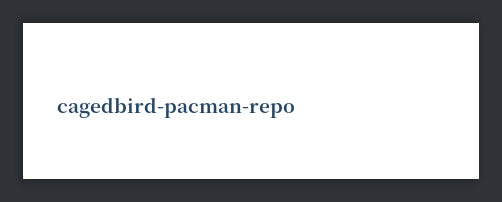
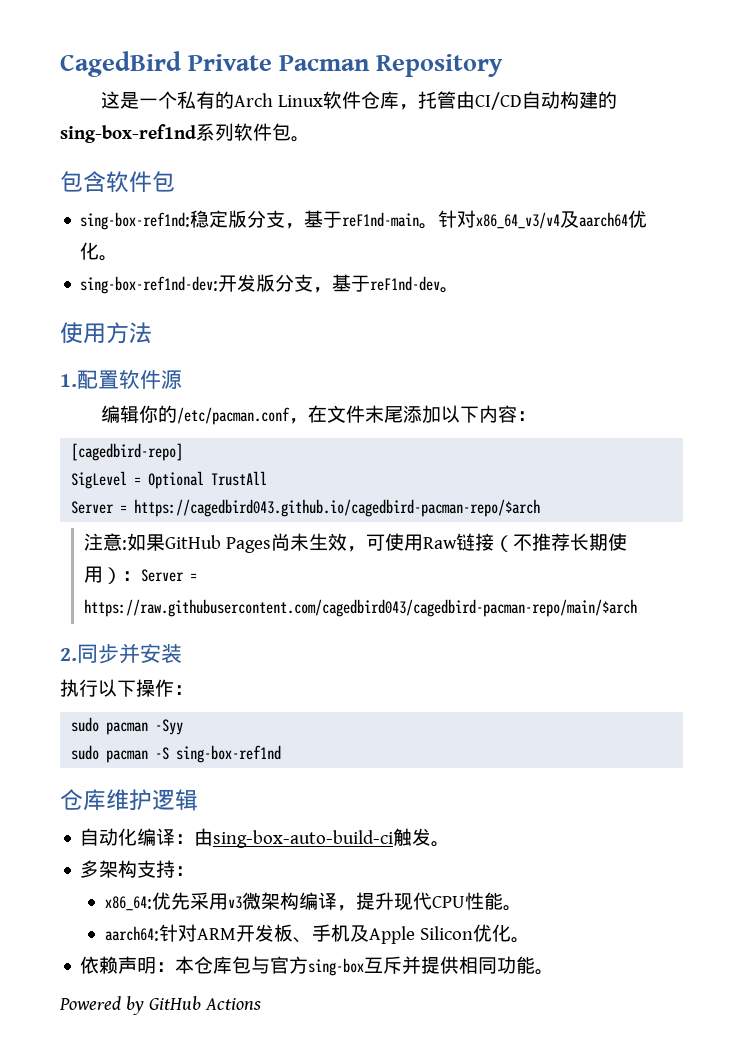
[57,97,295,118] cagedbird-pacman-repo -> [60,51,504,77] [101,91,618,110] [60,123,310,143] [60,171,175,193] [80,210,648,230] [80,242,119,261] [80,274,460,294] [60,322,152,344] [60,369,182,389] [101,405,537,425] [71,443,184,461] [71,471,268,489] [71,499,541,517] [84,533,628,553] [84,566,198,584] [84,599,638,617] [60,643,182,664] [60,679,193,697] [71,717,184,735] [71,745,282,763] [60,789,198,811] [80,828,451,848] [80,860,195,878] [104,892,522,911] [104,924,530,944] [80,956,555,976] [59,996,261,1015] CagedBird Private Pacman Repository // 这是一个私有的Arch Linux软件仓库，托管由CI/CD自动构建的sing-box-ref1nd系列软件包。 // 包含软件包 // sing-box-ref1nd:稳定版分支，基于reF1nd-main。针对x86_64_v3/v4及aarch64优化。 // sing-box-ref1nd-dev:开发版分支，基于reF1nd-dev。 // 使用方法 // 1.配置软件源 // 编辑你的/etc/pacman.conf，在文件末尾添加以下内容： // [cagedbird-repo] // SigLevel = Optional TrustAll // Server = https://cagedbird043.github.io/cagedbird-pacman-repo/$arch // 注意:如果GitHub Pages尚未生效，可使用Raw链接（不推荐长期使用）：Server = https://raw.githubusercontent.com/cagedbird043/cagedbird-pacman-repo/main/$arch // 2.同步并安装 // 执行以下操作： // sudo pacman -Syy // sudo pacman -S sing-box-ref1nd // 仓库维护逻辑 // 自动化编译：由sing-box-auto-build-ci触发。 // 多架构支持： // x86_64:优先采用v3微架构编译，提升现代CPU性能。 // aarch64:针对ARM开发板、手机及Apple Silicon优化。 // 依赖声明：本仓库包与官方sing-box互斥并提供相同功能。 // Powered by GitHub Actions

